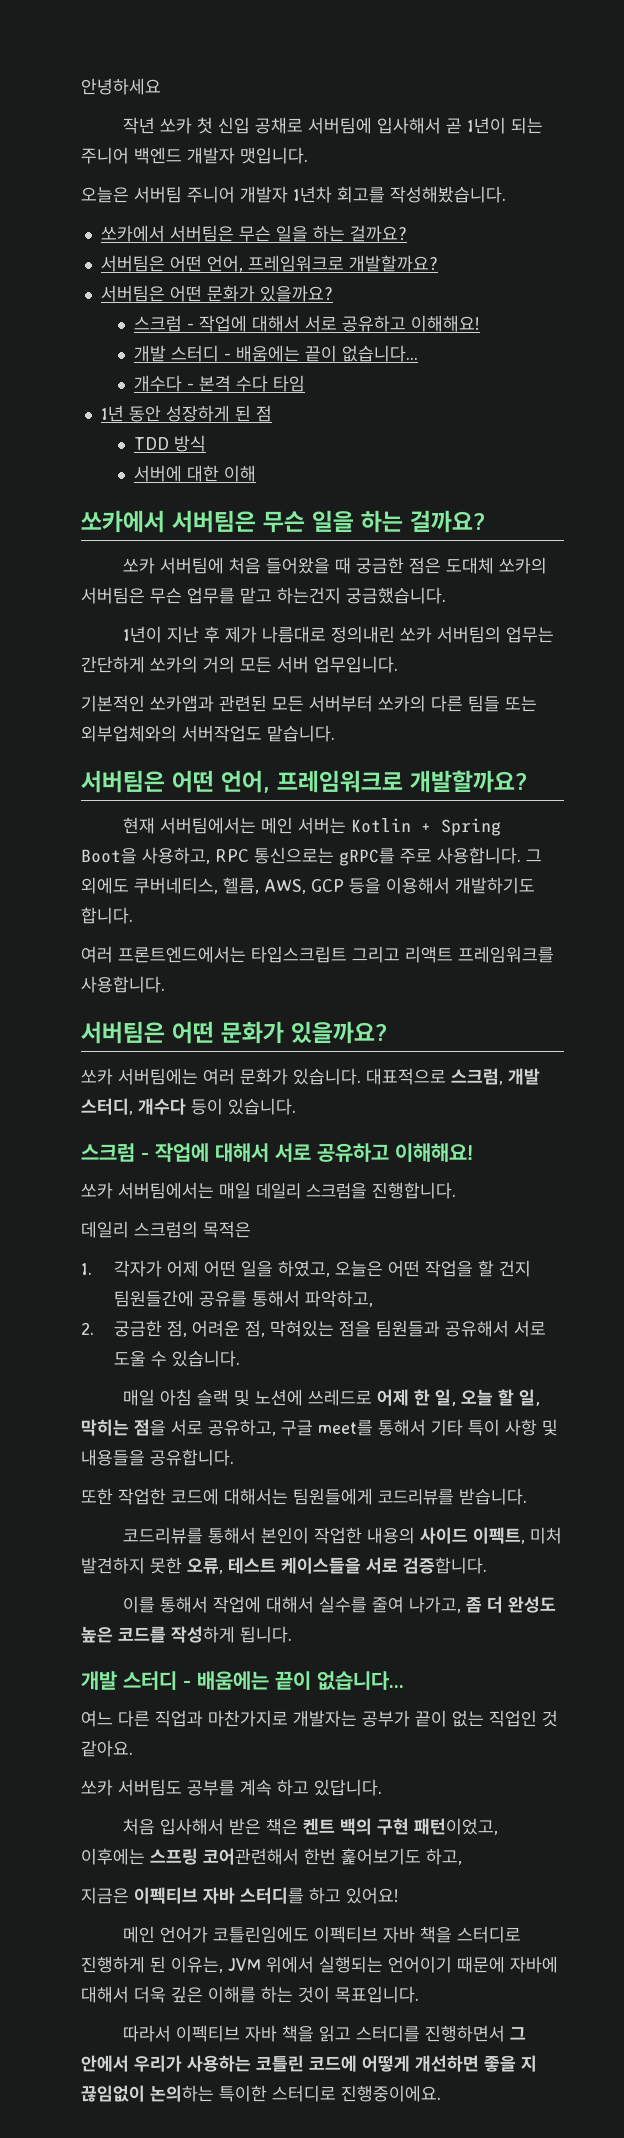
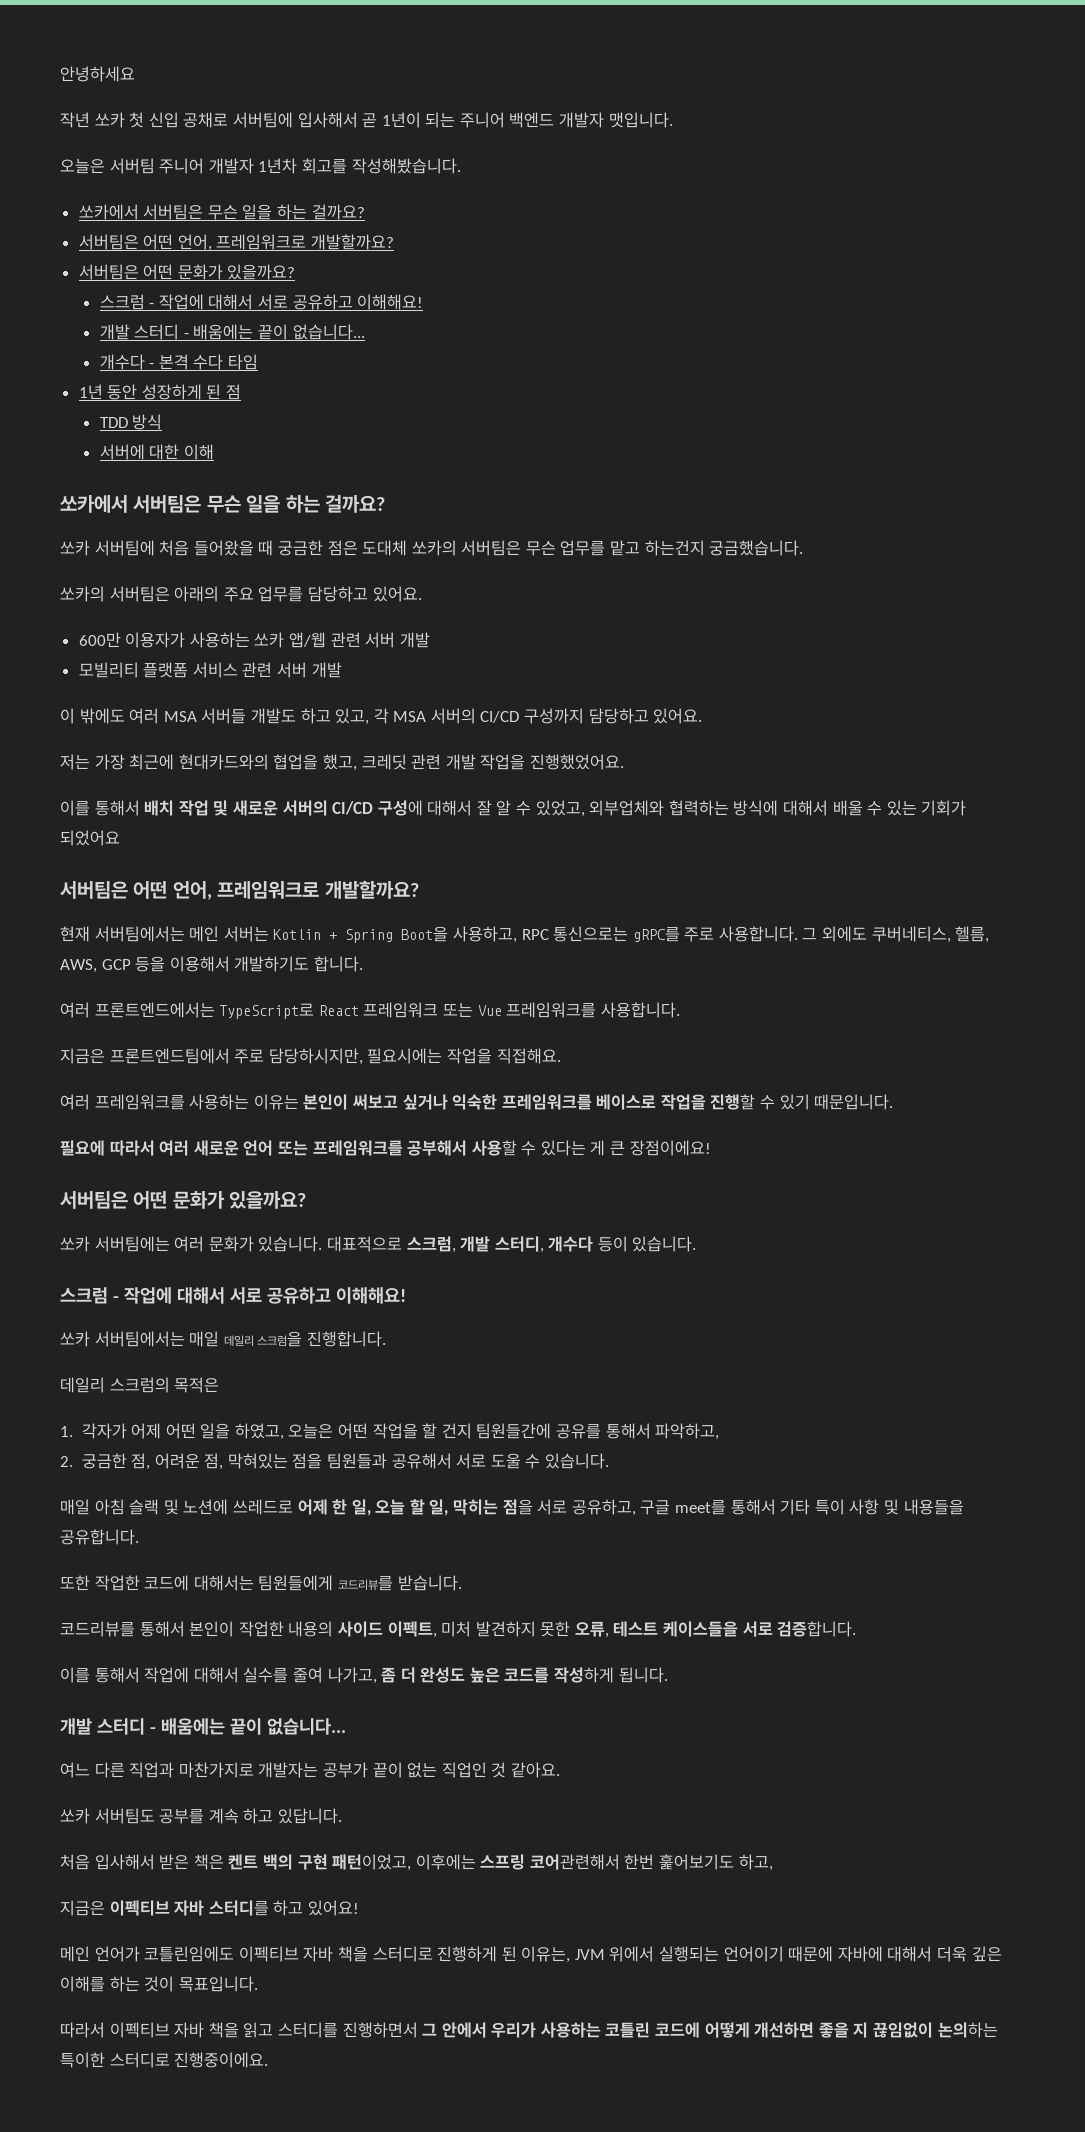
[123,626,555,643] [81,656,398,673] [81,695,537,712] [81,725,335,742] 1년이 지난 후 제가 나름대로 정의내린 쏘카 서버팀의 업무는 간단하게 쏘카의 거의 모든 서버 업무입니다. // 기본적인 쏘카앱과 관련된 모든 서버부터 쏘카의 다른 팀들 또는 외부업체와의 서버작업도 맡습니다. -> [60,586,422,602] [78,632,430,648] [78,662,342,678] [60,708,703,725] [60,754,624,771] [60,800,967,817] [60,830,120,846] 쏘카의 서버팀은 아래의 주요 업무를 담당하고 있어요. // 600만 이용자가 사용하는 쏘카 앱/웹 관련 서버 개발 // 모빌리티 플랫폼 서비스 관련 서버 개발 // 이 밖에도 여러 MSA 서버들 개발도 하고 있고, 각 MSA 서버의 CI/CD 구성까지 담당하고 있어요. // 저는 가장 최근에 현대카드와의 협업을 했고, 크레딧 관련 개발 작업을 진행했었어요. // 이를 통해서 배치 작업 및 새로운 서버의 CI/CD 구성에 대해서 잘 알 수 있었고, 외부업체와 협력하는 방식에 대해서 배울 수 있는 기회가 되었어요
[251,946,554,963] [81,976,165,993] 타입스크립트 그리고 리액트 프레임워크를 사용합니다. -> [219,1002,680,1019] [60,1048,561,1065] [60,1094,894,1110] [60,1140,711,1156] TypeScript로 React 프레임워크 또는 Vue 프레임워크를 사용합니다. // 지금은 프론트엔드팀에서 주로 담당하시지만, 필요시에는 작업을 직접해요. // 여러 프레임워크를 사용하는 이유는 본인이 써보고 싶거나 익숙한 프레임워크를 베이스로 작업을 진행할 수 있기 때문입니다. // 필요에 따라서 여러 새로운 언어 또는 프레임워크를 공부해서 사용할 수 있다는 게 큰 장점이에요!

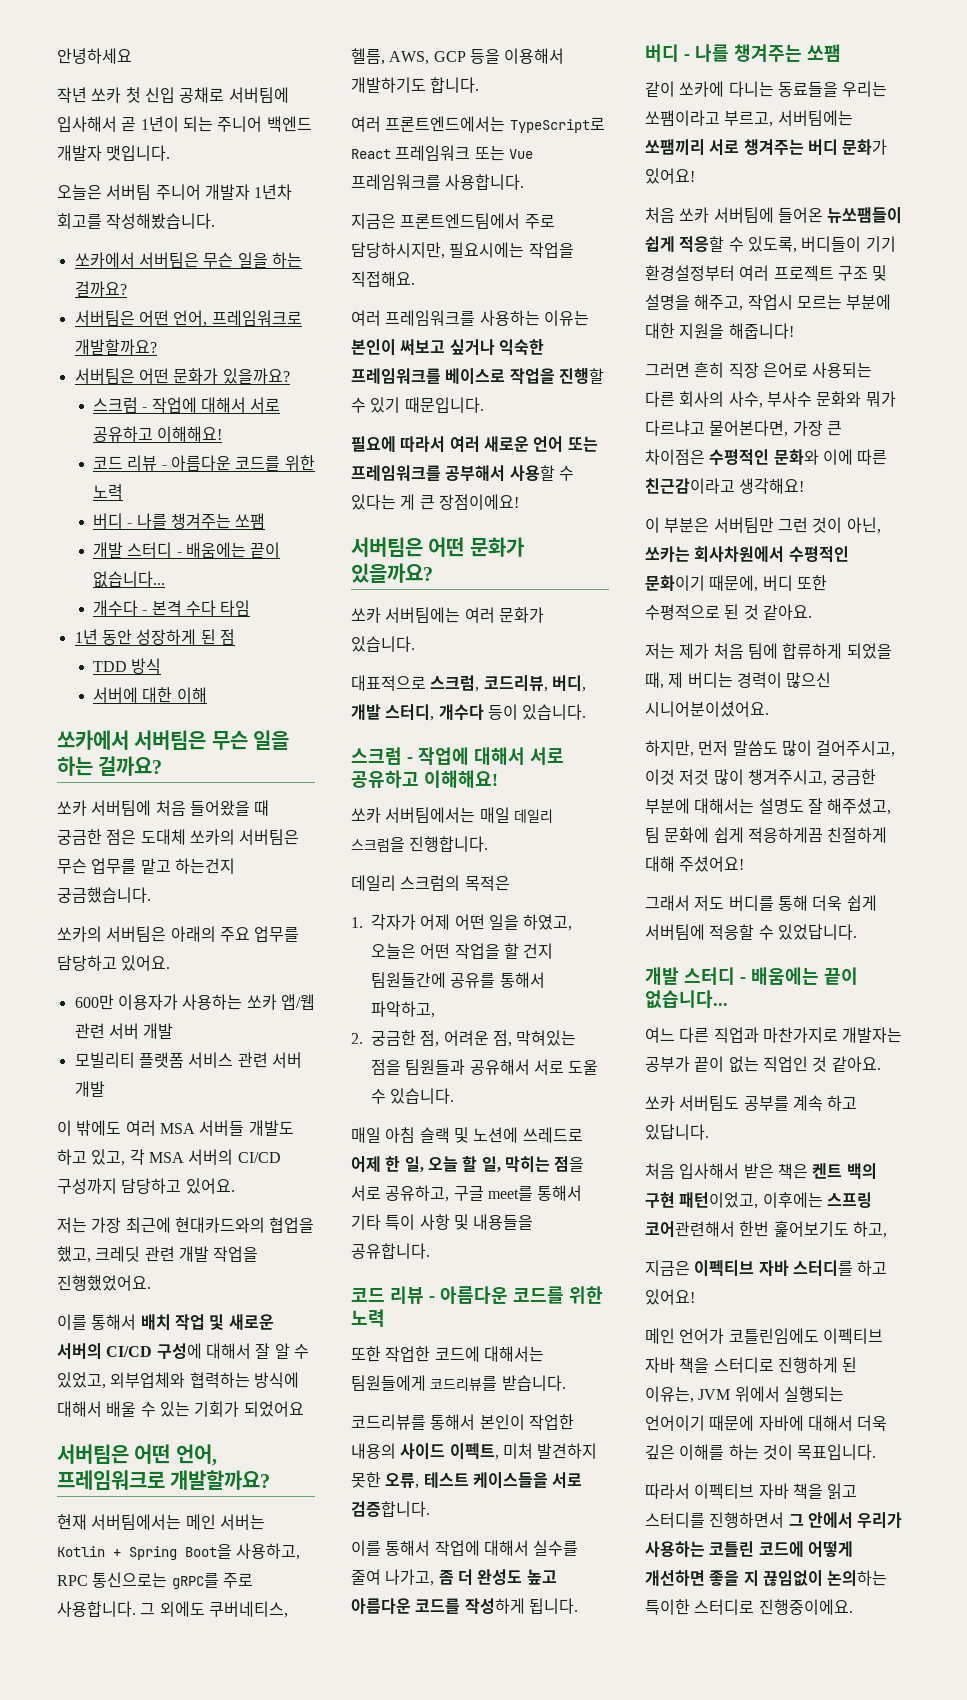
(424, 302) none -> [93,455,315,471] [93,484,124,500] [93,513,266,529] // 코드 리뷰 - 아름다운 코드를 위한 노력 // 버디 - 나를 챙겨주는 쏘팸
(323, 1244) none -> (415, 644) //
(456, 1244) none -> [483,675,586,692] 코드리뷰, 버디,
(139, 1537) none -> [351,1286,603,1304] [351,1309,385,1327] // 코드 리뷰 - 아름다운 코드를 위한 노력
[469,1667,500,1683] 높은 -> [526,1569,557,1585] [351,1598,411,1615] 높고 아름다운
(668, 1675) none -> [645,44,841,62] [645,81,888,97] [645,110,853,127] [645,139,888,155] [645,168,695,184] [645,207,903,224] [645,236,896,253] [645,265,888,281] [645,294,892,311] [645,323,794,339] [645,362,873,378] [645,391,896,408] [645,420,842,437] [645,449,888,465] [645,478,805,494] [645,517,881,534] [645,546,849,562] [645,575,827,592] [645,604,812,620] [645,643,892,659] [645,672,832,689] [645,701,769,717] [645,740,896,757] [645,769,877,786] [645,798,892,815] [645,827,888,843] [645,856,745,872] [645,895,877,911] [645,924,857,940] // 버디 - 나를 챙겨주는 쏘팸 // 같이 쏘카에 다니는 동료들을 우리는 쏘팸이라고 부르고, 서버팀에는 쏘팸끼리 서로 챙겨주는 버디 문화가 있어요! // 처음 쏘카 서버팀에 들어온 뉴쏘팸들이 쉽게 적응할 수 있도록, 버디들이 기기 환경설정부터 여러 프로젝트 구조 및 설명을 해주고, 작업시 모르는 부분에 대한 지원을 해줍니다! // 그러면 흔히 직장 은어로 사용되는 다른 회사의 사수, 부사수 문화와 뭐가 다르냐고 물어본다면, 가장 큰 차이점은 수평적인 문화와 이에 따른 친근감이라고 생각해요! // 이 부분은 서버팀만 그런 것이 아닌, 쏘카는 회사차원에서 수평적인 문화이기 때문에, 버디 또한 수평적으로 된 것 같아요. // 저는 제가 처음 팀에 합류하게 되었을 때, 제 버디는 경력이 많으신 시니어분이셨어요. // 하지만, 먼저 말씀도 많이 걸어주시고, 이것 저것 많이 챙겨주시고, 궁금한 부분에 대해서는 설명도 잘 해주셨고, 팀 문화에 쉽게 적응하게끔 친절하게 대해 주셨어요! // 그래서 저도 버디를 통해 더욱 쉽게 서버팀에 적응할 수 있었답니다.

